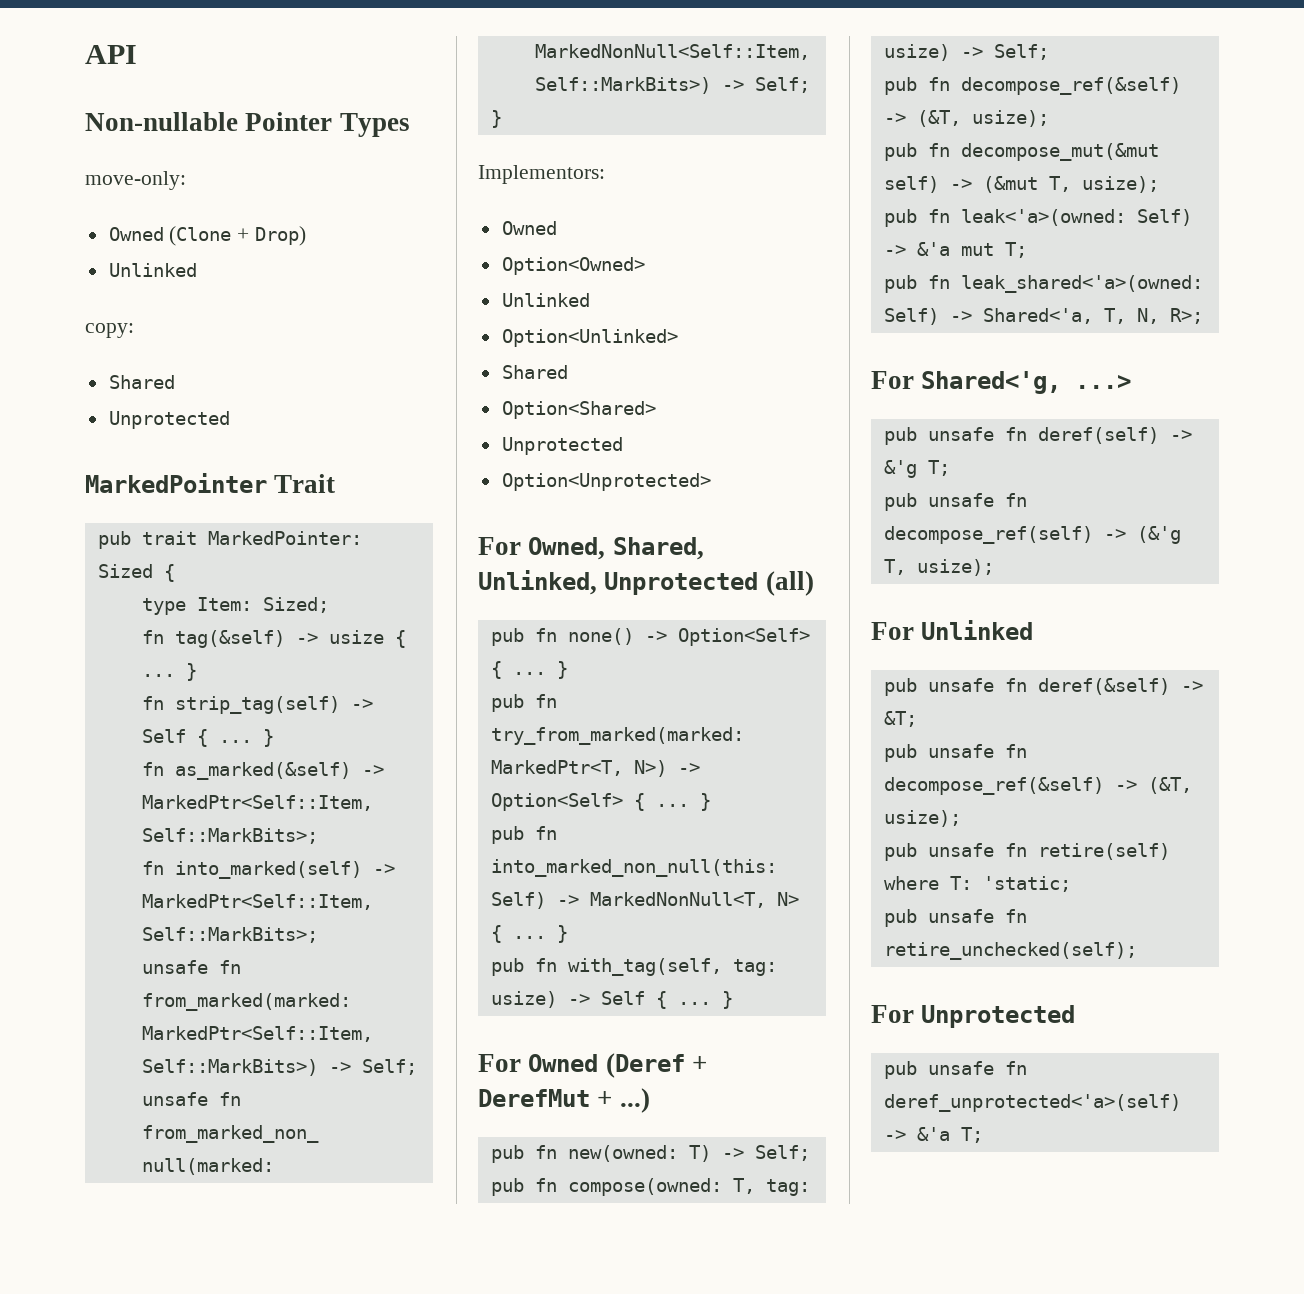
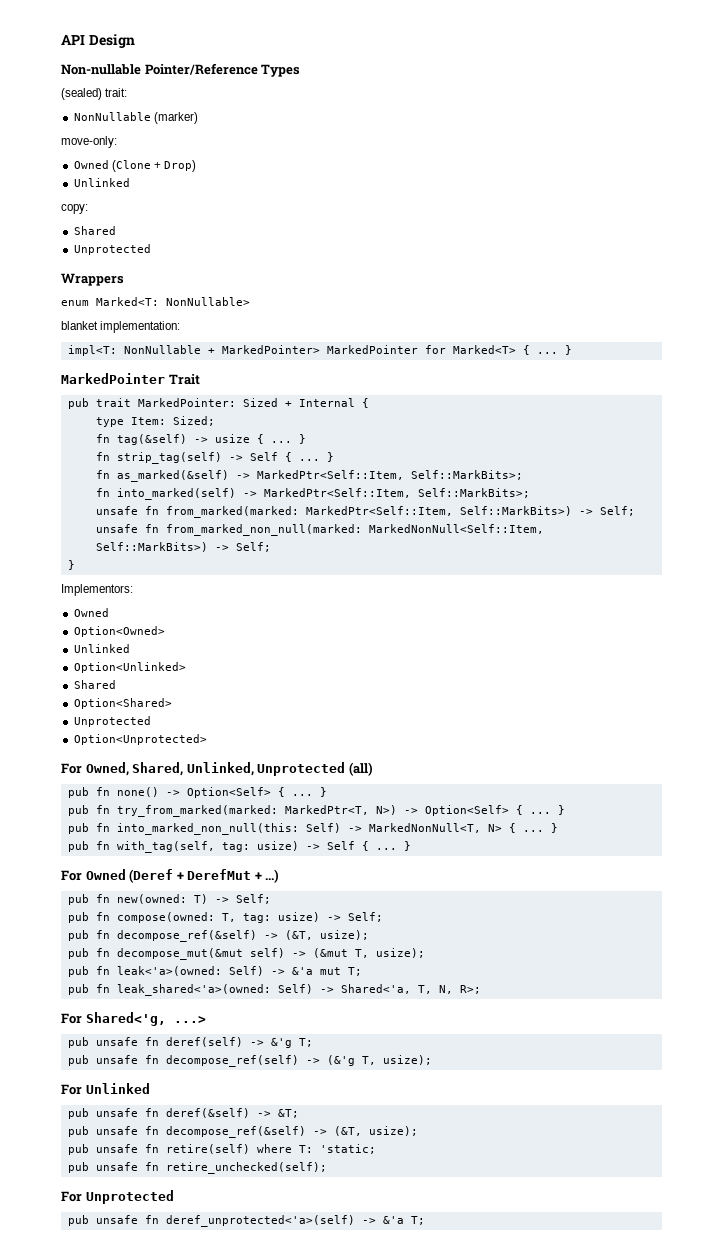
(137, 54) none -> [88,34,135,48] Design
[245,112,333,131] Pointer -> [144,63,258,75] Pointer/Reference
(410, 125) none -> [61,88,128,100] [73,112,198,124] // (sealed) trait: // NonNullable (marker)
(230, 420) none -> [61,273,124,286] [61,297,250,306] [61,321,181,333] [67,345,572,356] // Wrappers // enum Marked<T: NonNullable> // blanket implementation: // impl<T: NonNullable + MarkedPointer> MarkedPointer for Marked<T> { ... }
(153, 571) none -> [284,398,355,407] + Internal

